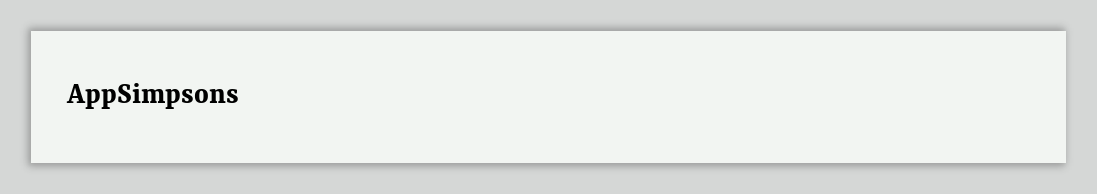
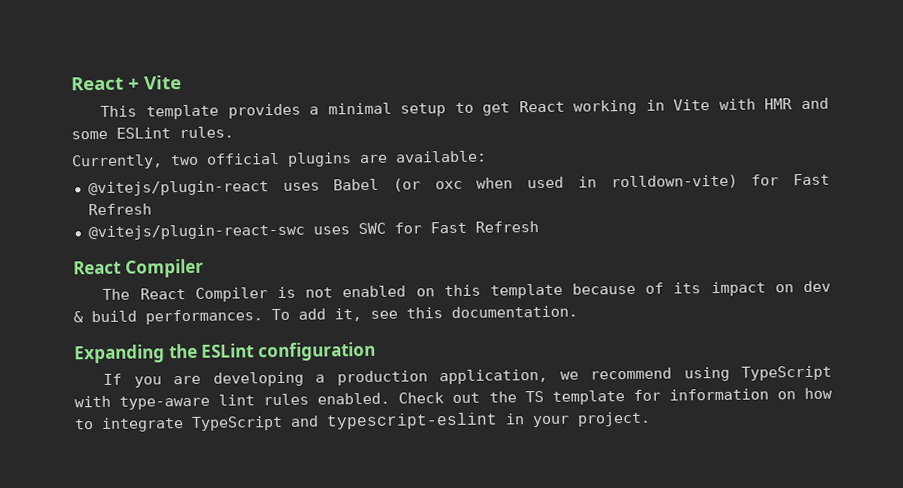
[66,83,239,109] AppSimpsons -> [71,75,182,91] [100,97,829,120] [71,126,234,140] [71,150,487,170] [87,173,830,197] [87,203,152,216] [87,221,539,241] [73,258,204,278] [102,280,831,302] [73,305,578,325] [74,341,376,364] [103,365,832,388] [74,387,834,410] [74,411,651,432] React + Vite // This template provides a minimal setup to get React working in Vite with HMR and some ESLint rules. // Currently, two official plugins are available: // @vitejs/plugin-react uses Babel (or oxc when used in rolldown-vite) for Fast Refresh // @vitejs/plugin-react-swc uses SWC for Fast Refresh // React Compiler // The React Compiler is not enabled on this template because of its impact on dev & build performances. To add it, see this documentation. // Expanding the ESLint configuration // If you are developing a production application, we recommend using TypeScript with type-aware lint rules enabled. Check out the TS template for information on how to integrate TypeScript and typescript-eslint in your project.

